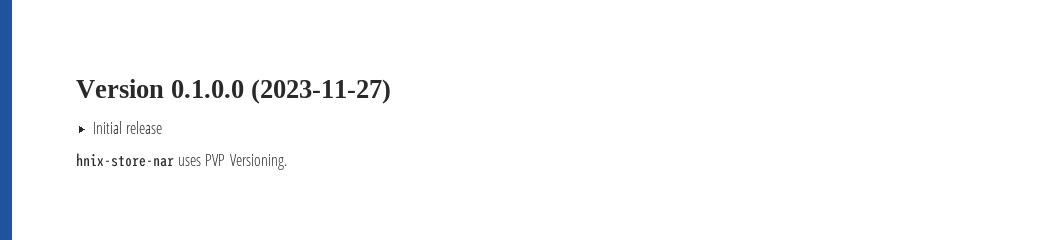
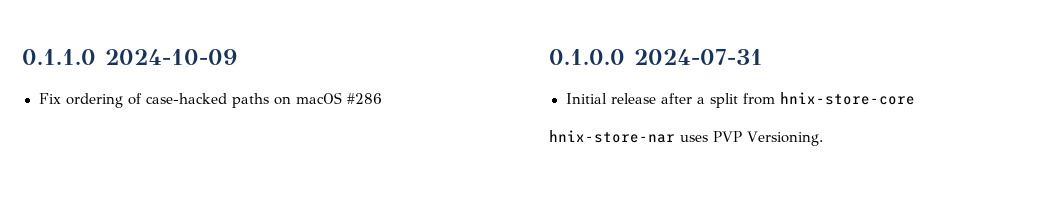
[76,79,392,104] [93,121,163,134] Version 0.1.0.0 (2023-11-27) // Initial release -> [22,49,237,65] [38,92,382,108] [549,49,763,65] [565,92,915,108] 0.1.1.0 2024-10-09 // Fix ordering of case-hacked paths on macOS #286 // 0.1.0.0 2024-07-31 // Initial release after a split from hnix-store-core

